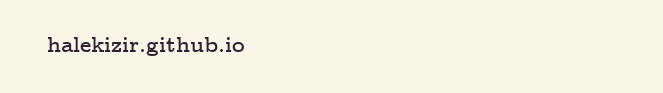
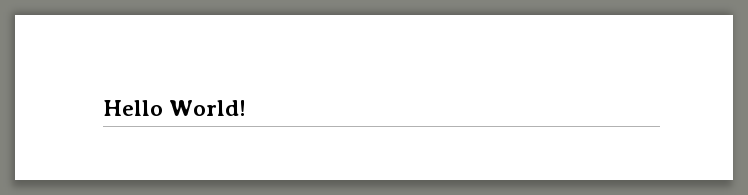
[47,37,245,56] halekizir.github.io -> [103,100,247,116] Hello World!

